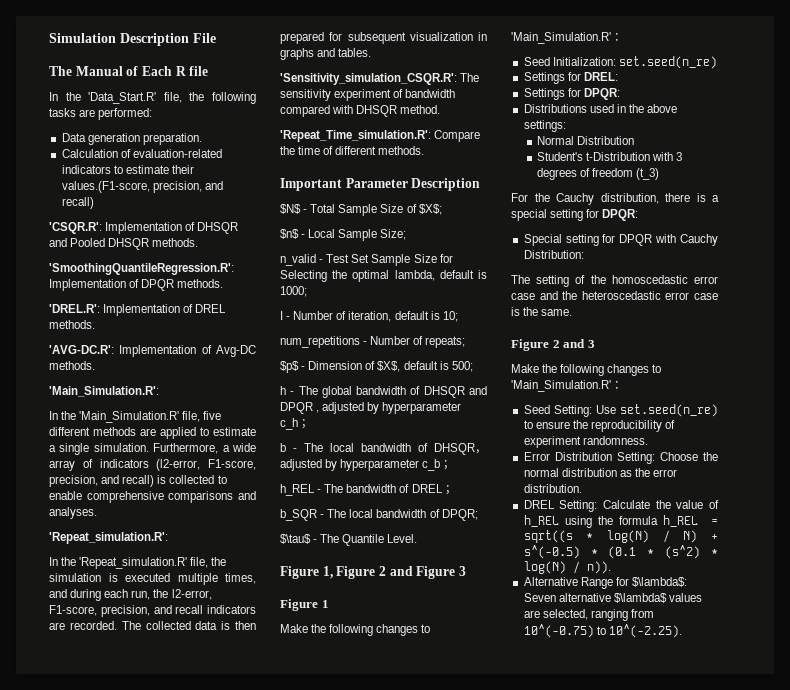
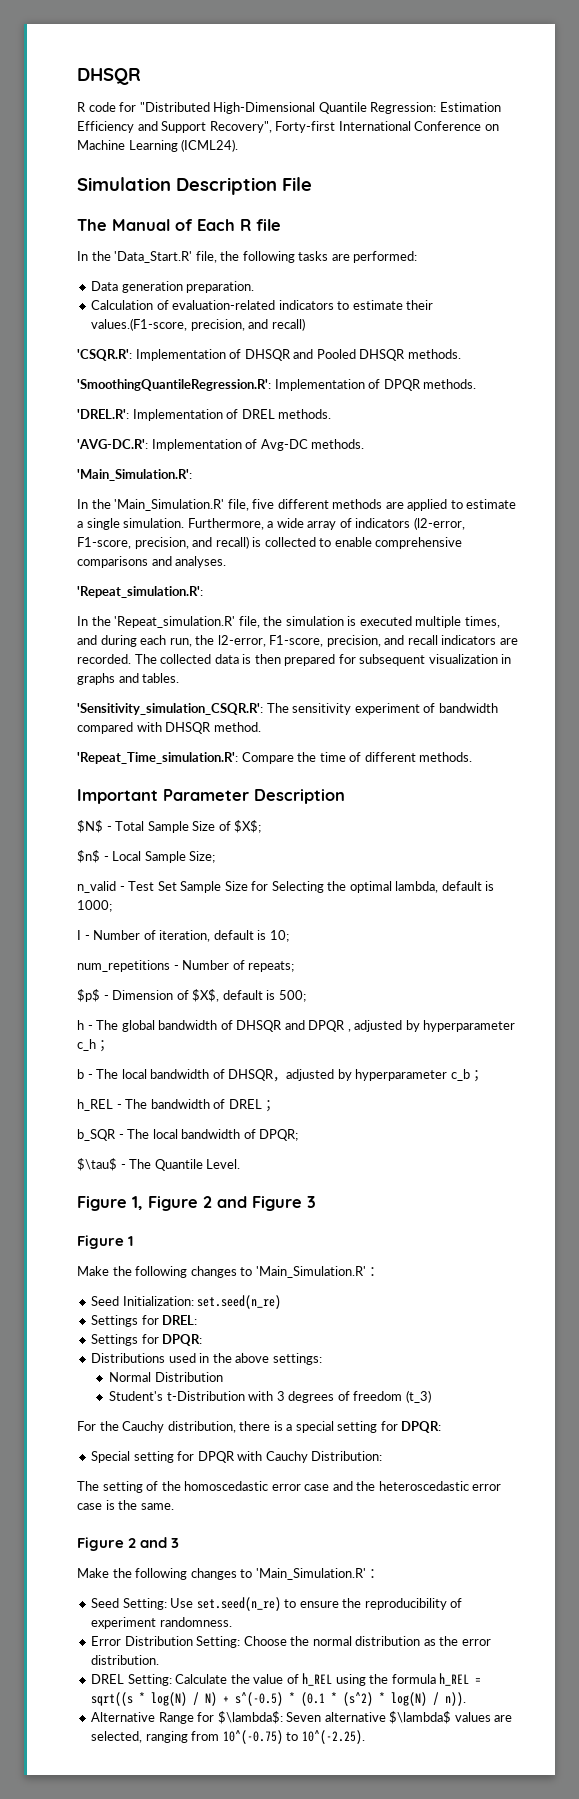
(49, 38) none -> [77,68,141,85] [77,102,501,114] [77,121,499,133] [77,139,239,152] DHSQR // R code for "Distributed High-Dimensional Quantile Regression: Estimation Efficiency and Support Recovery", Forty-first International Conference on Machine Learning (ICML24). //

